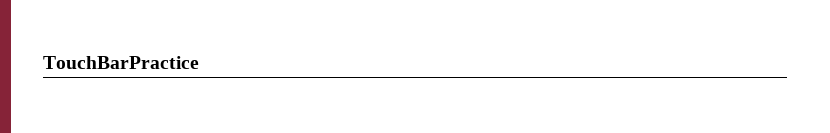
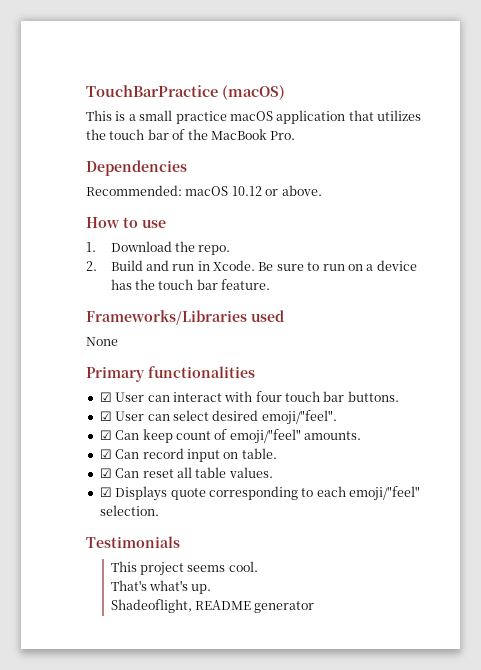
(199, 62) none -> [222,85,285,100] [86,110,421,124] [86,129,296,140] [86,160,187,176] [86,185,322,196] [86,217,166,228] [86,241,231,255] [86,260,417,271] [110,279,271,290] [86,310,284,325] [86,337,118,346] [86,366,255,382] [99,391,399,402] [99,410,337,425] [99,429,361,444] [99,448,277,462] [99,467,273,478] [99,486,420,501] [99,505,159,516] [86,536,180,548] [110,561,258,576] [110,580,212,594] [110,599,315,613] (macOS) // This is a small practice macOS application that utilizes the touch bar of the MacBook Pro. // Dependencies // Recommended: macOS 10.12 or above. // How to use // 1. Download the repo. // 2. Build and run in Xcode. Be sure to run on a device has the touch bar feature. // Frameworks/Libraries used // None // Primary functionalities // ☑ User can interact with four touch bar buttons. // ☑ User can select desired emoji/"feel". // ☑ Can keep count of emoji/"feel" amounts. // ☑ Can record input on table. // ☑ Can reset all table values. // ☑ Displays quote corresponding to each emoji/"feel" selection. // Testimonials // This project seems cool. // That's what's up. // Shadeoflight, README generator

